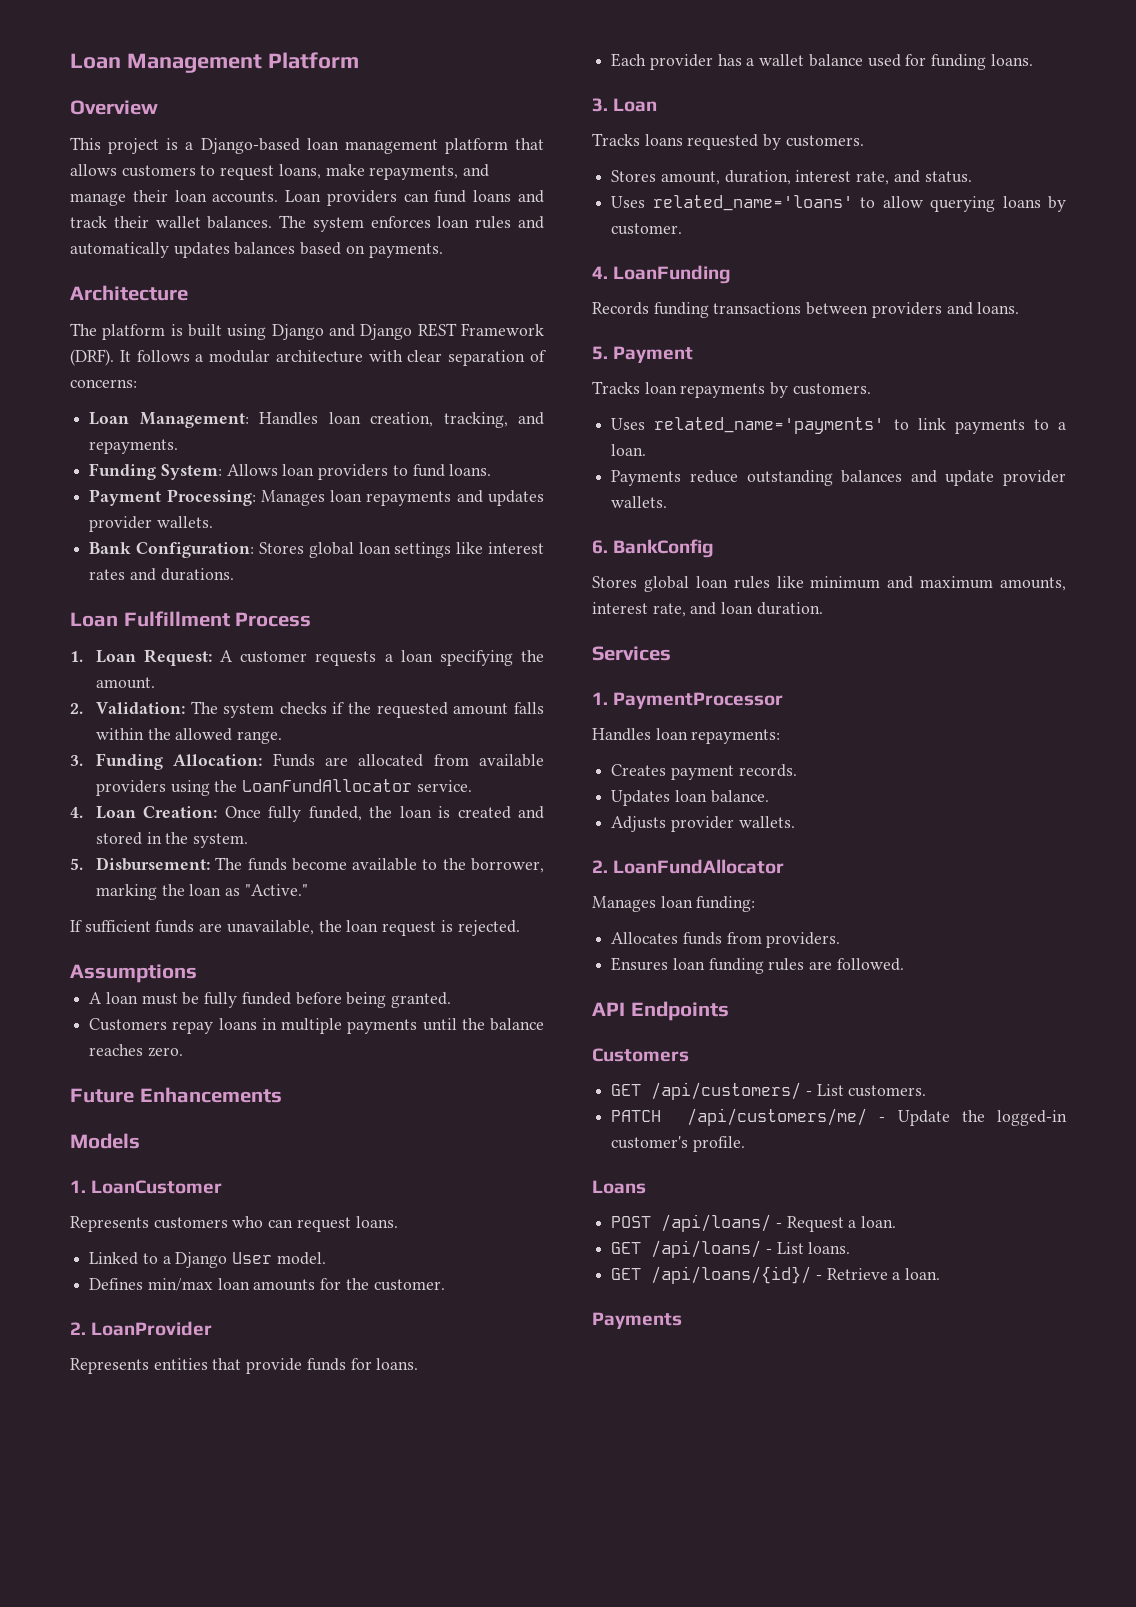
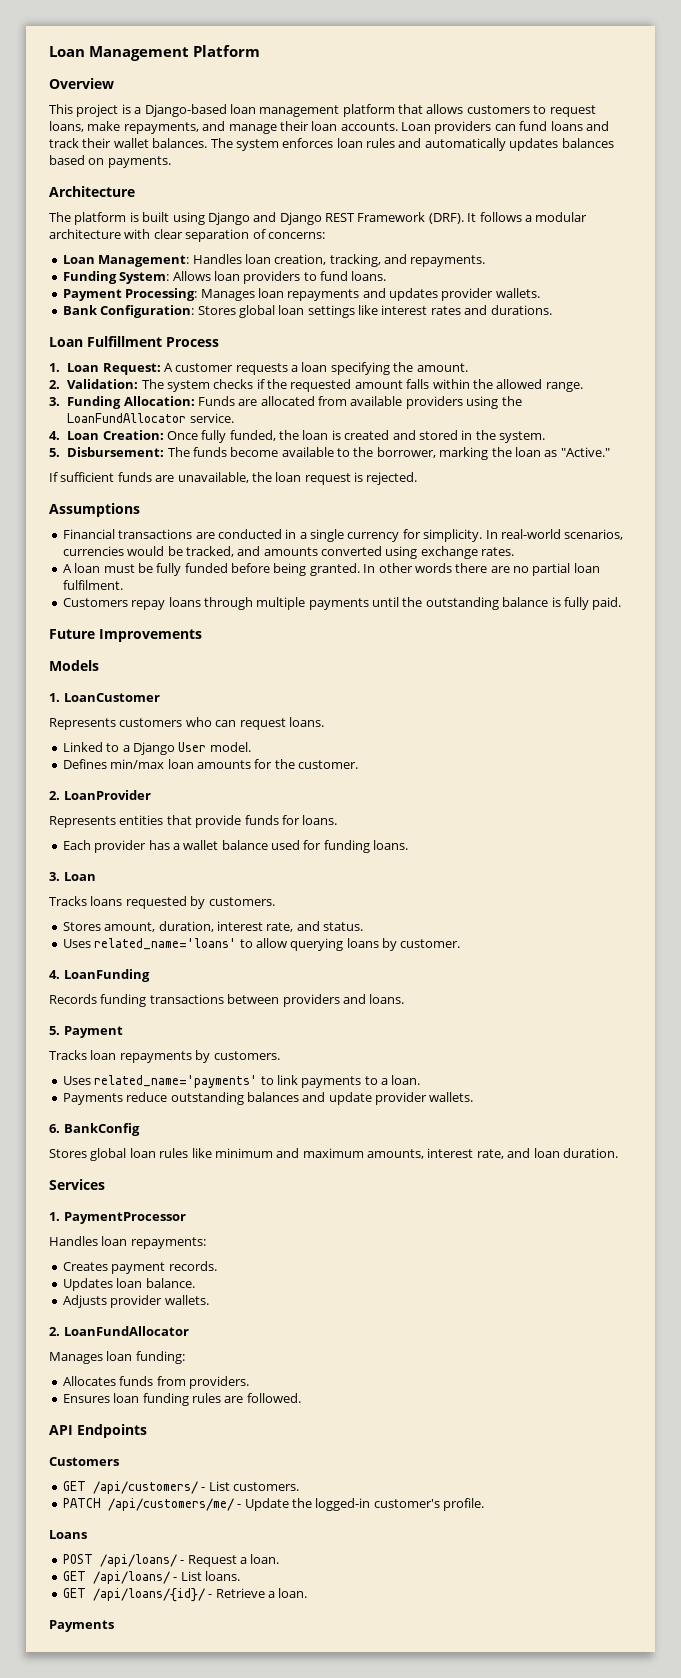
(197, 973) none -> [62,529,624,542] [62,546,515,559] // Financial transactions are conducted in a single currency for simplicity. In real-world scenarios, currencies would be tracked, and amounts converted using exchange rates.
(452, 1000) none -> [363,563,600,576] [62,580,123,590] In other words there are no partial loan fulfilment.
[261,1018,277,1030] in -> [203,597,253,610] through
[490,1018,544,1031] [89,1044,183,1057] balance reaches zero. -> [425,597,622,610] outstanding balance is fully paid.
[139,1087,282,1103] Enhancements -> [99,629,202,642] Improvements

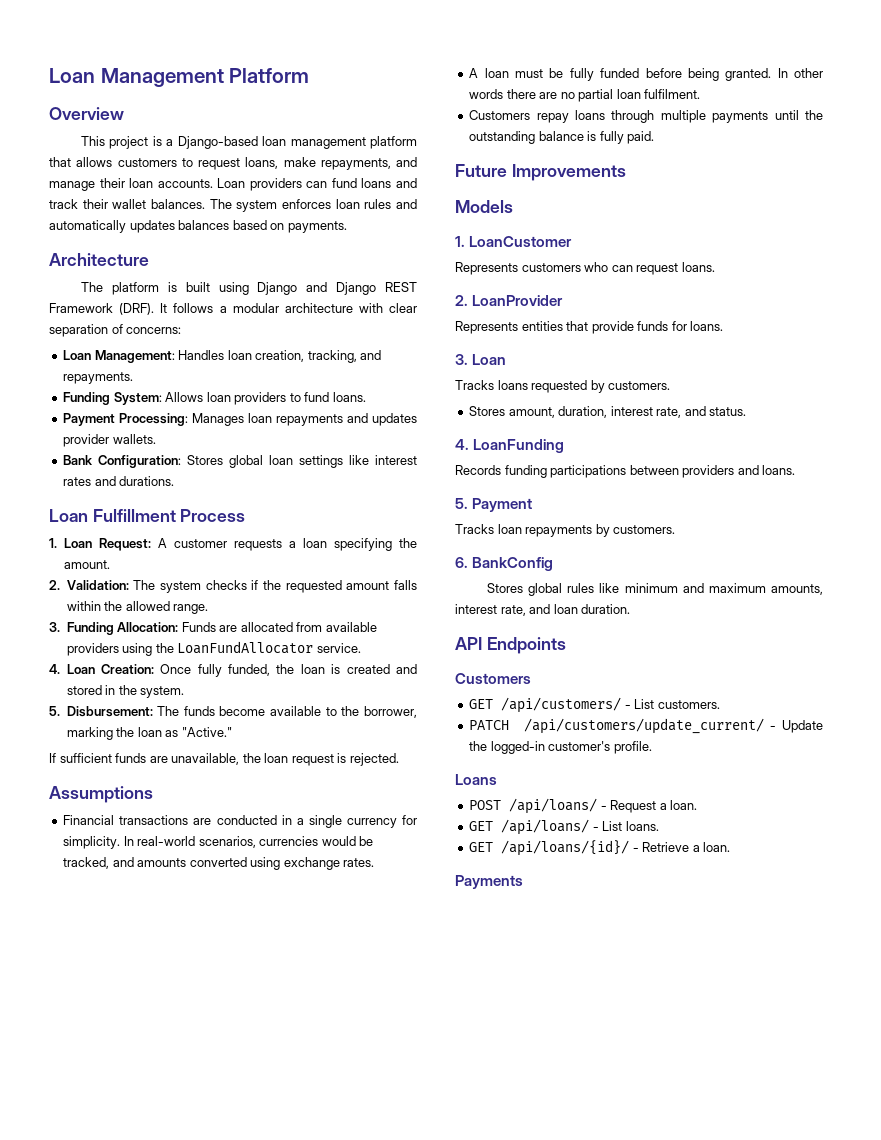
[62,742,251,755] [62,759,358,769] // Linked to a Django User model. // Defines min/max loan amounts for the customer. -> (715, 267) none
[62,840,409,853] // Each provider has a wallet balance used for funding loans. -> (724, 326) none
[62,938,461,951] // Uses related_name='loans' to allow querying loans by customer. -> (747, 411) none
[149,994,224,1004] transactions -> [550,465,627,478] participations
[62,1075,421,1088] [62,1092,474,1105] // Uses related_name='payments' to link payments to a loan. // Payments reduce outstanding balances and update provider wallets. -> (676, 529) none
[129,1148,156,1158] loan -> (563, 589) none
[49,1179,105,1190] [49,1212,186,1224] [49,1236,206,1249] [62,1261,217,1274] [62,1278,195,1291] [62,1295,209,1308] [49,1326,189,1336] [49,1351,185,1364] [62,1376,249,1389] [62,1393,301,1406] // Services // 1. PaymentProcessor // Handles loan repayments: // Creates payment records. // Updates loan balance. // Adjusts provider wallets. // 2. LoanFundAllocator // Manages loan funding: // Allocates funds from providers. // Ensures loan funding rules are followed. -> (631, 609) none
[107,1498,234,1511] /api/customers/me/ -> [523,718,764,734] /api/customers/update_current/

